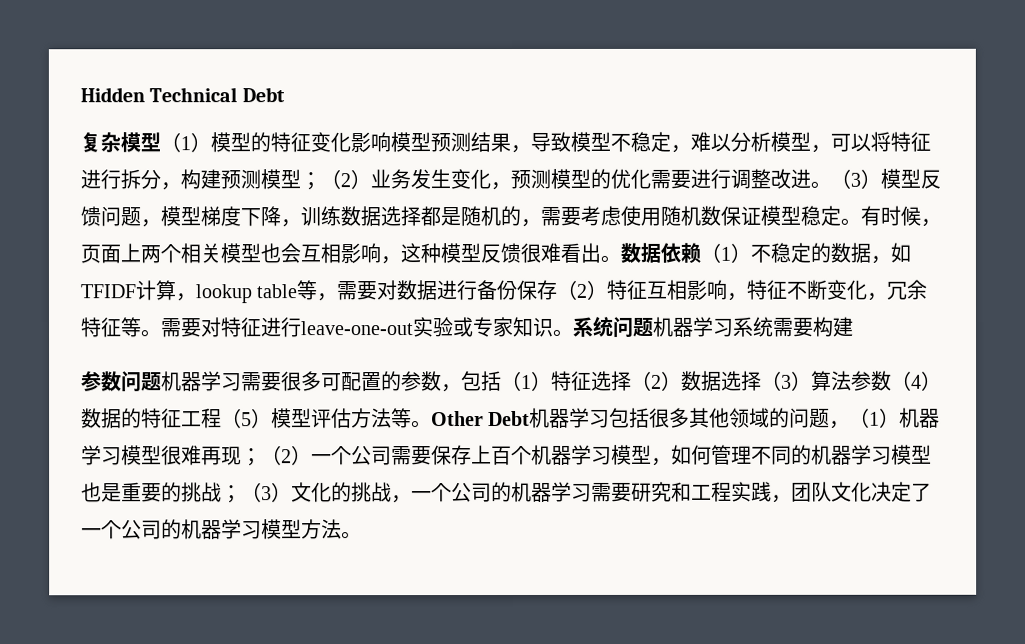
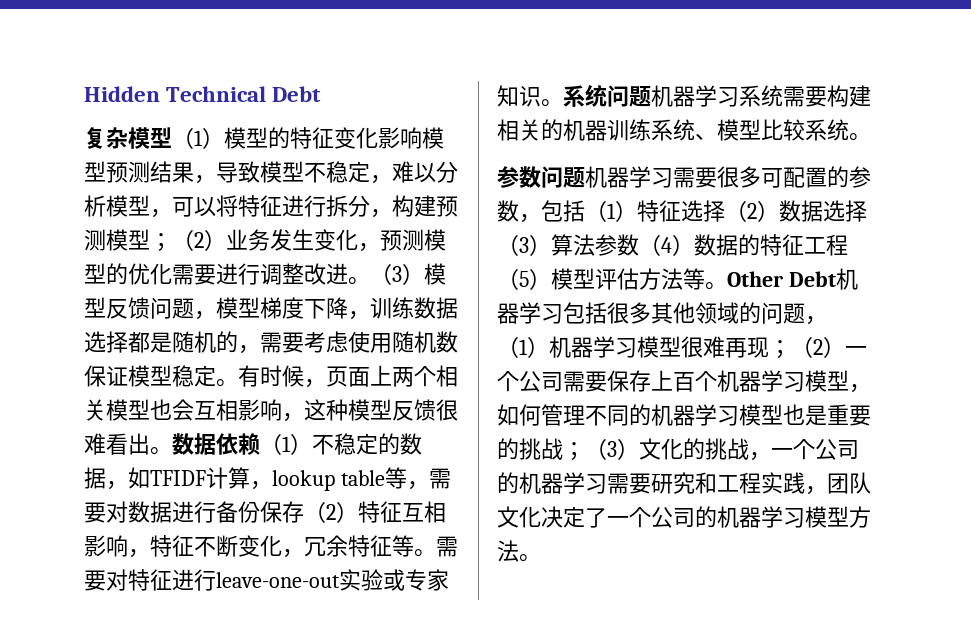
(854, 326) none -> [497,119,871,141] 相关的机器训练系统、模型比较系统。

